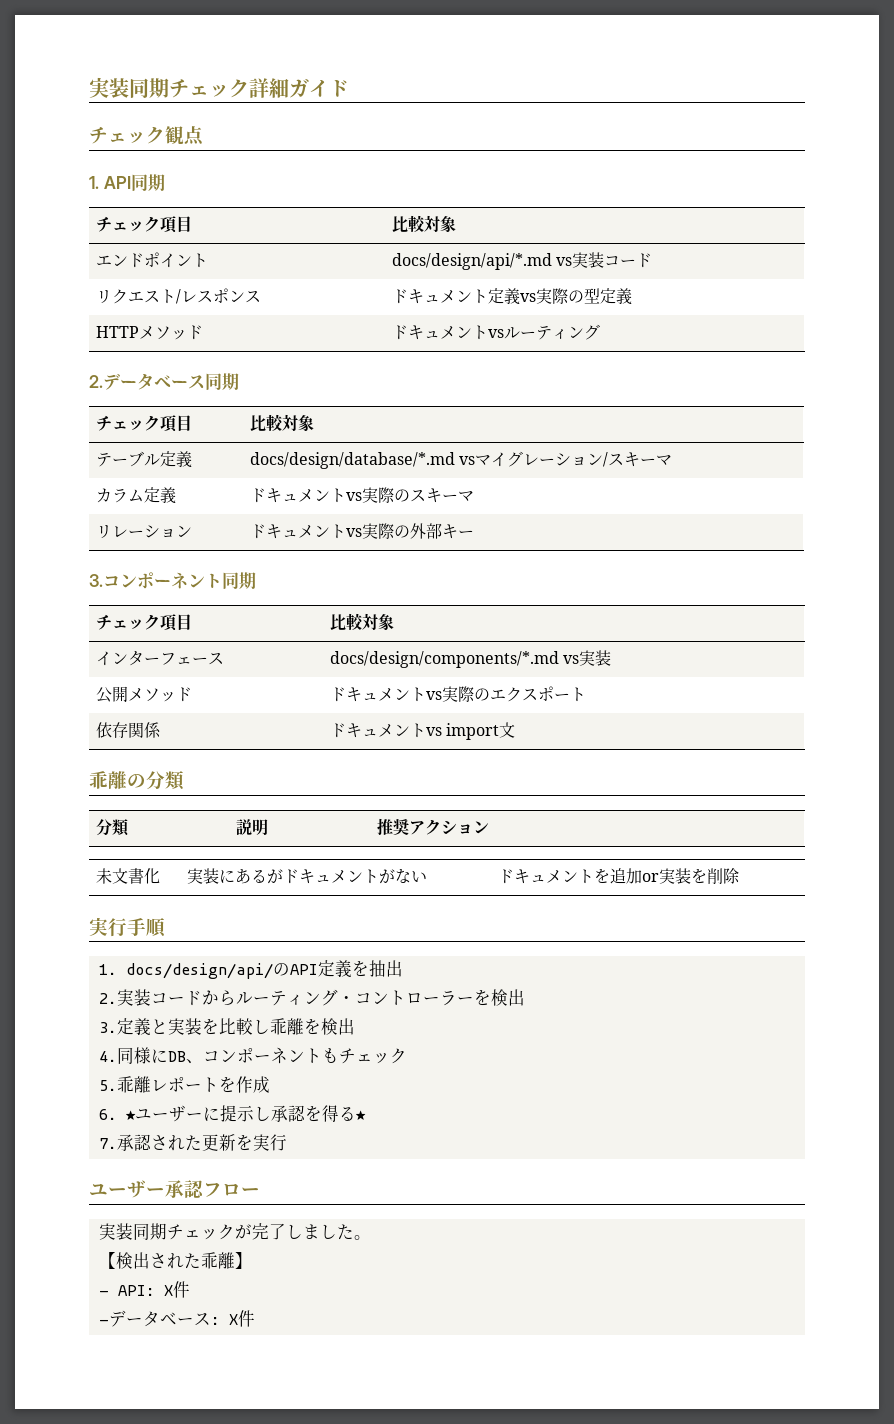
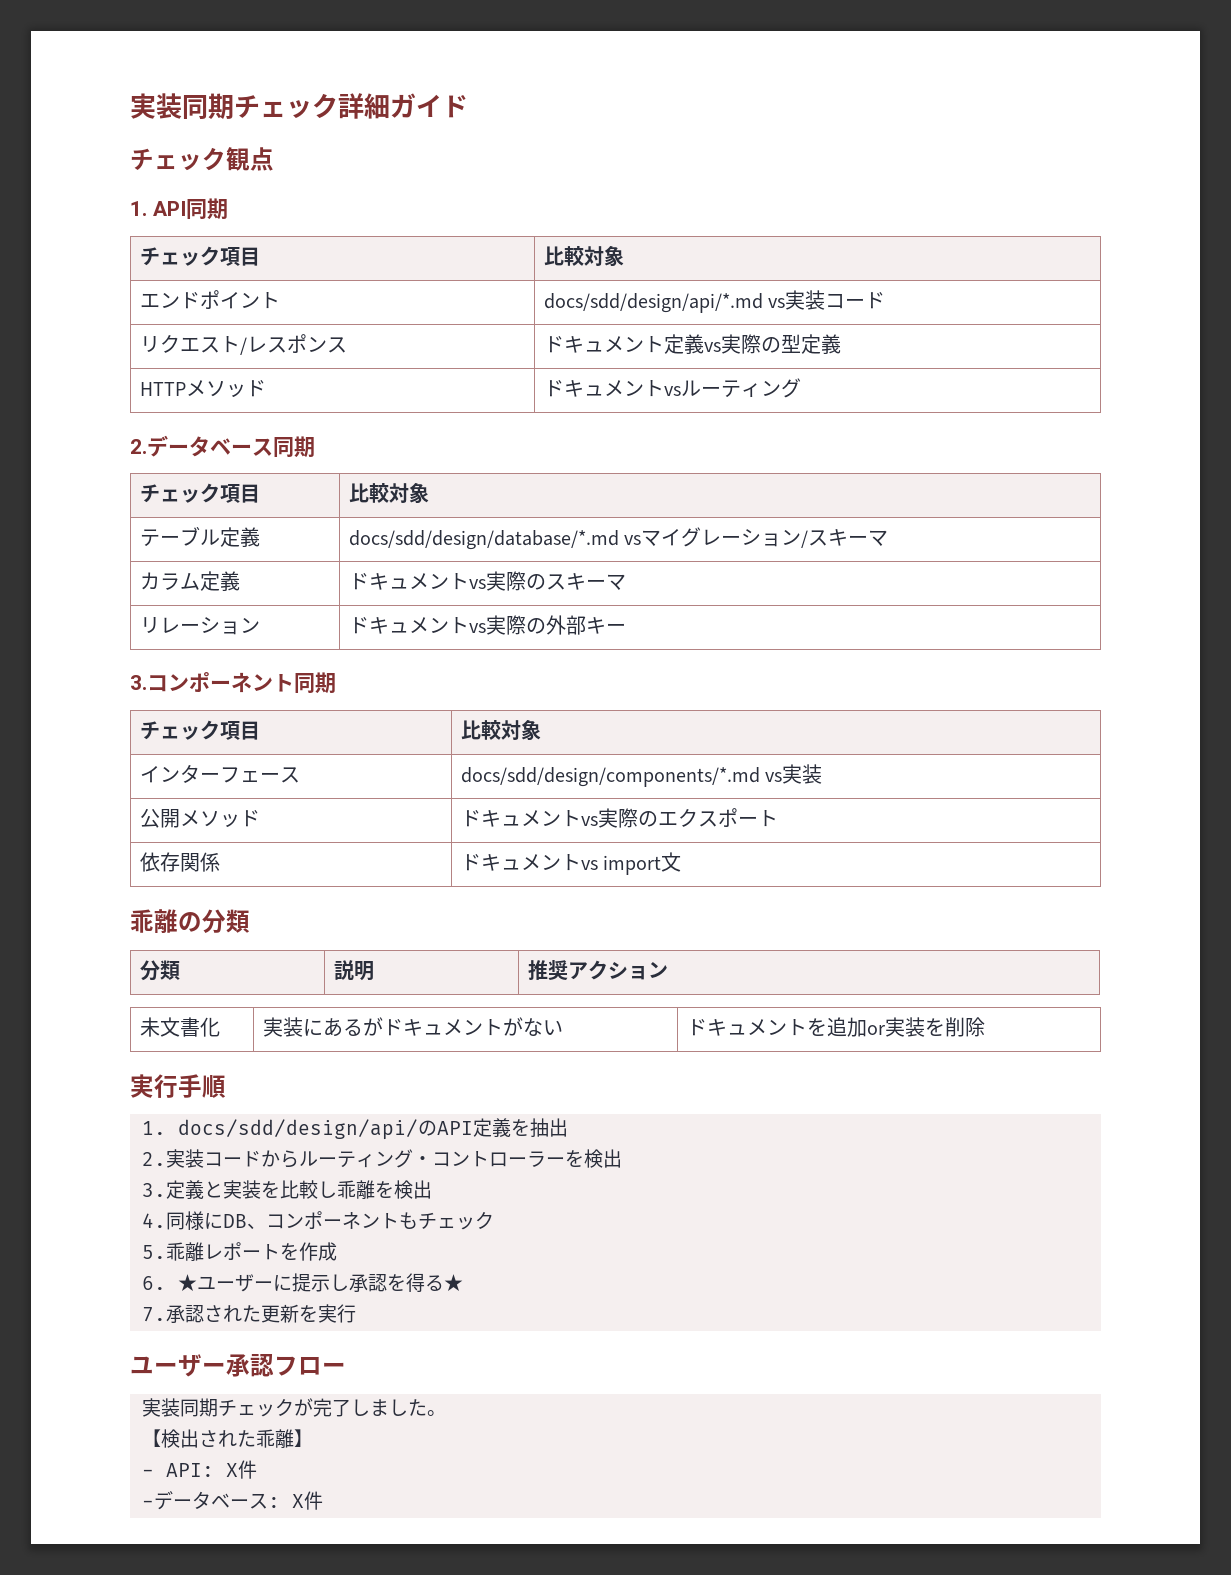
[391,253,552,270] docs/design/api/*.md -> [543,293,763,313] docs/sdd/design/api/*.md
[249,452,455,469] docs/design/database/*.md -> [348,530,619,550] docs/sdd/design/database/*.md
[329,651,559,668] docs/design/components/*.md -> [460,767,760,787] docs/sdd/design/components/*.md
[125,963,273,979] docs/design/api/ -> [178,1119,418,1140] docs/sdd/design/api/

